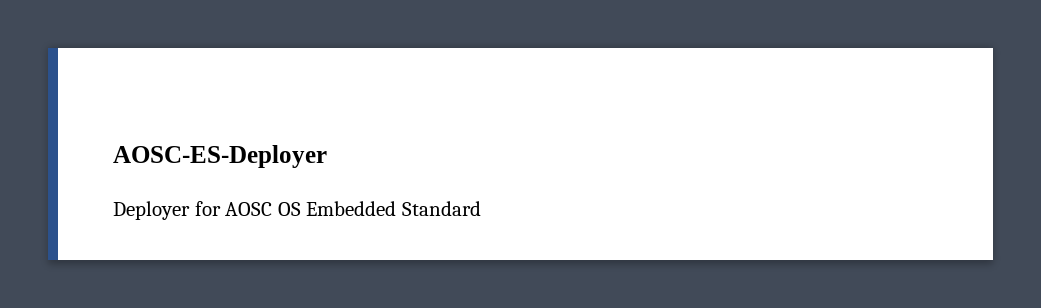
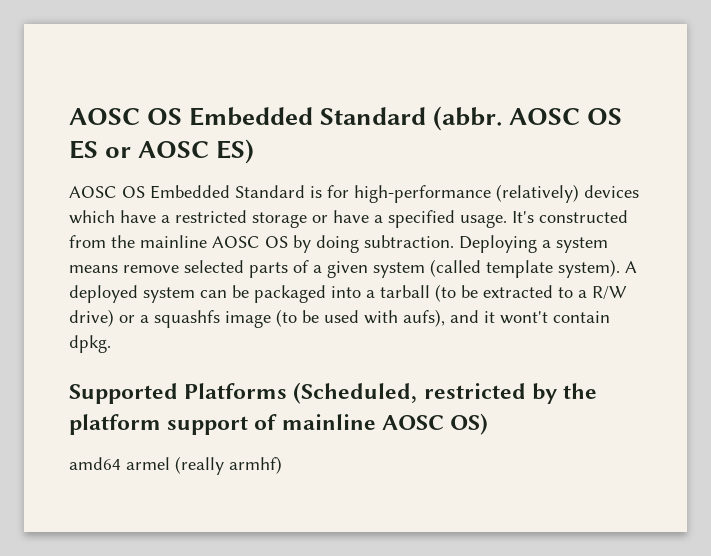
[113,145,327,168] [113,201,481,220] AOSC-ES-Deployer // Deployer for AOSC OS Embedded Standard -> [69,106,623,131] [69,139,255,164] [69,184,639,203] [69,210,628,228] [69,235,608,253] [69,259,637,278] [69,284,627,303] [69,309,610,328] [69,335,111,353] [69,382,598,404] [69,413,489,435] [69,456,282,475] AOSC OS Embedded Standard (abbr. AOSC OS ES or AOSC ES) // AOSC OS Embedded Standard is for high-performance (relatively) devices which have a restricted storage or have a specified usage. It's constructed from the mainline AOSC OS by doing subtraction. Deploying a system means remove selected parts of a given system (called template system). A deployed system can be packaged into a tarball (to be extracted to a R/W drive) or a squashfs image (to be used with aufs), and it wont't contain dpkg. // Supported Platforms (Scheduled, restricted by the platform support of mainline AOSC OS) // amd64 armel (really armhf)

